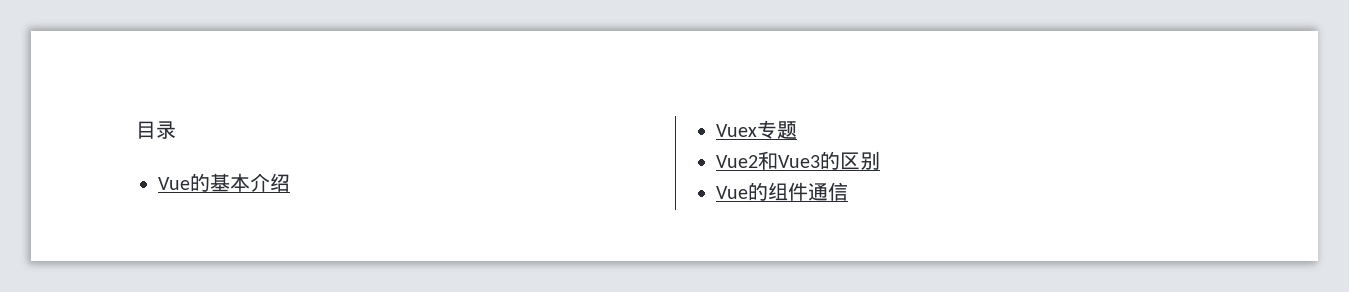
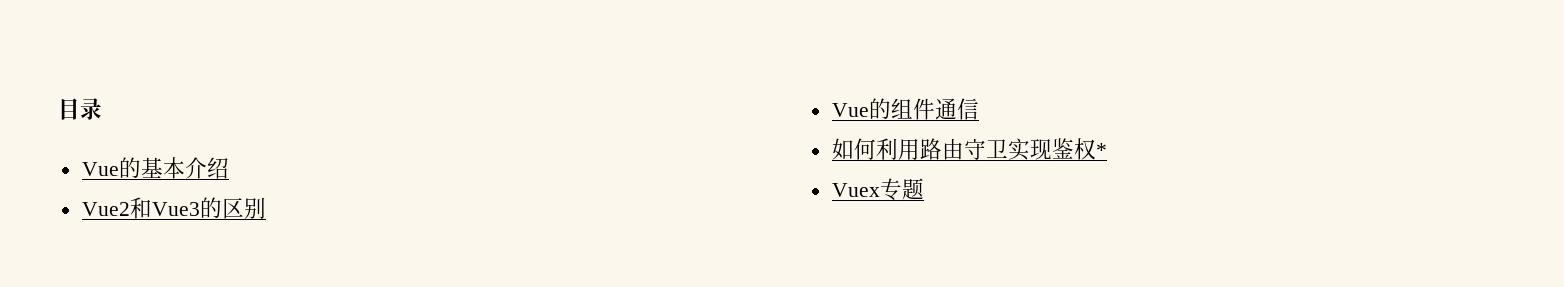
[716,120,797,139] // Vuex专题 -> (229, 168) none
(848, 191) none -> [831,138,1107,161] [831,178,924,201] // 如何利用路由守卫实现鉴权* // Vuex专题

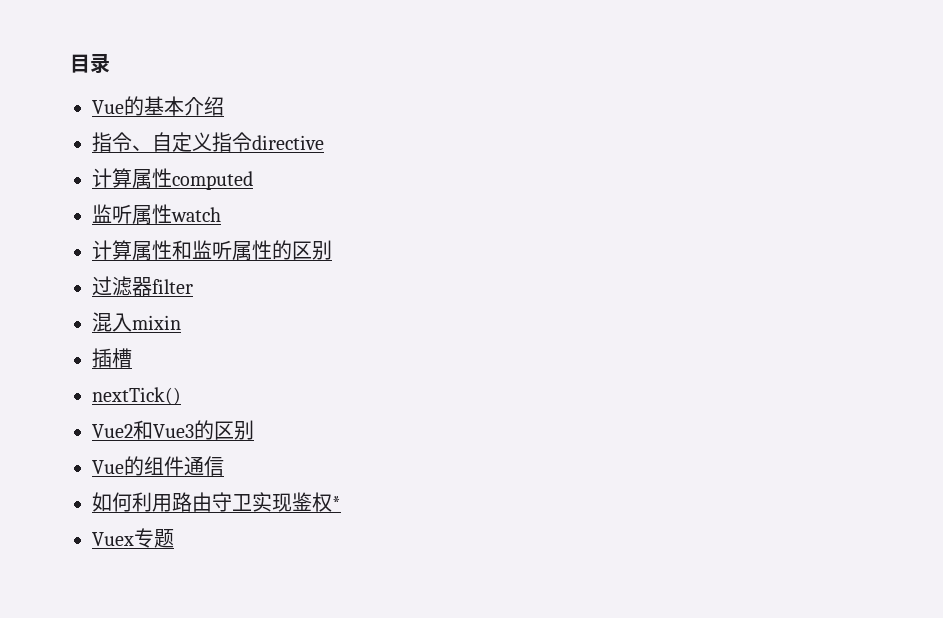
(229, 168) none -> [92,132,324,152] [92,168,253,190] [92,204,221,225] [92,240,332,261] [92,276,193,296] [92,312,181,332] [92,348,132,368] [92,387,181,405] // 指令、自定义指令directive // 计算属性computed // 监听属性watch // 计算属性和监听属性的区别 // 过滤器filter // 混入mixin // 插槽 // nextTick()

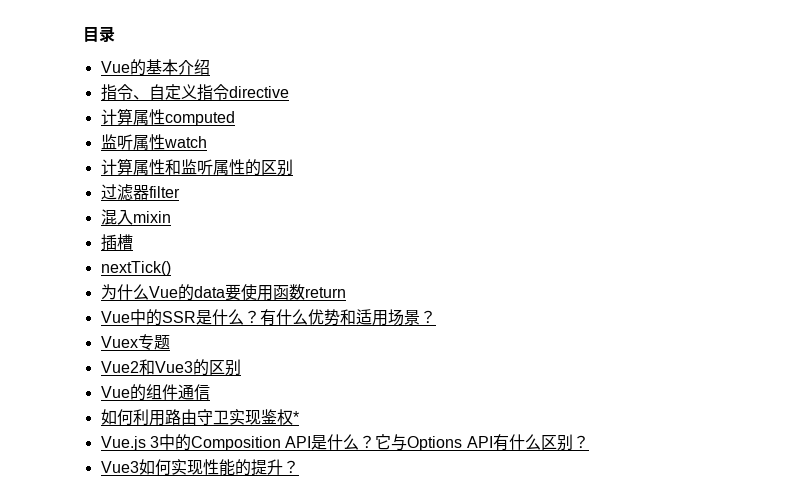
(181, 396) none -> [100,284,346,301] [100,309,436,326] [100,334,170,350] // 为什么Vue的data要使用函数return // Vue中的SSR是什么？有什么优势和适用场景？ // Vuex专题
[92,528,174,548] Vuex专题 -> [100,434,589,451] [100,459,299,476] Vue.js 3中的Composition API是什么？它与Options API有什么区别？ // Vue3如何实现性能的提升？

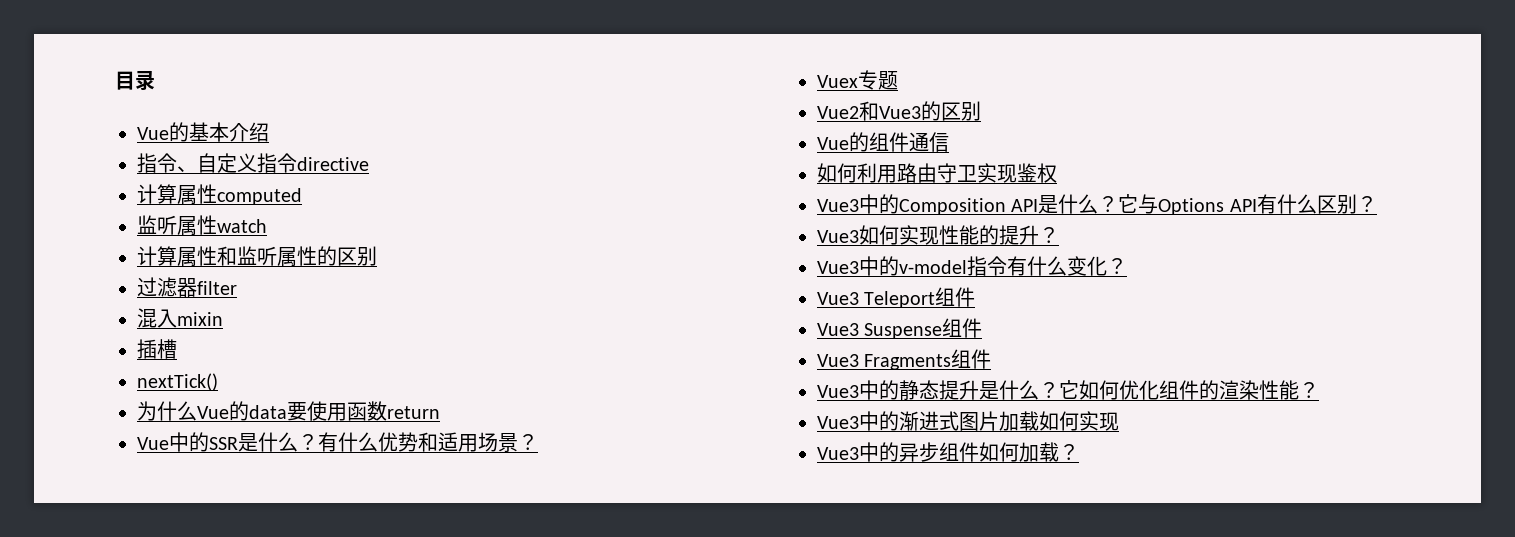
[292,411,299,423] [100,436,159,451] * // Vue.js 3 -> [817,199,859,212] // Vue3
(299, 467) none -> [817,256,1127,276] [817,287,976,308] [817,318,983,339] [817,349,992,370] [817,380,1319,400] [817,411,1119,431] [817,442,1079,462] // Vue3中的v-model指令有什么变化？ // Vue3 Teleport组件 // Vue3 Suspense组件 // Vue3 Fragments组件 // Vue3中的静态提升是什么？它如何优化组件的渲染性能？ // Vue3中的渐进式图片加载如何实现 // Vue3中的异步组件如何加载？

